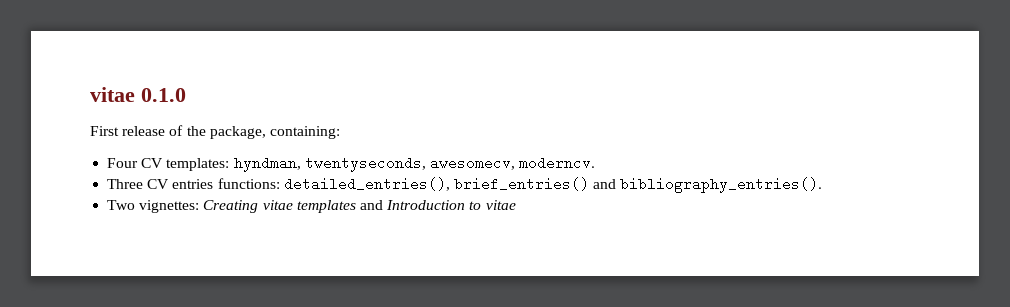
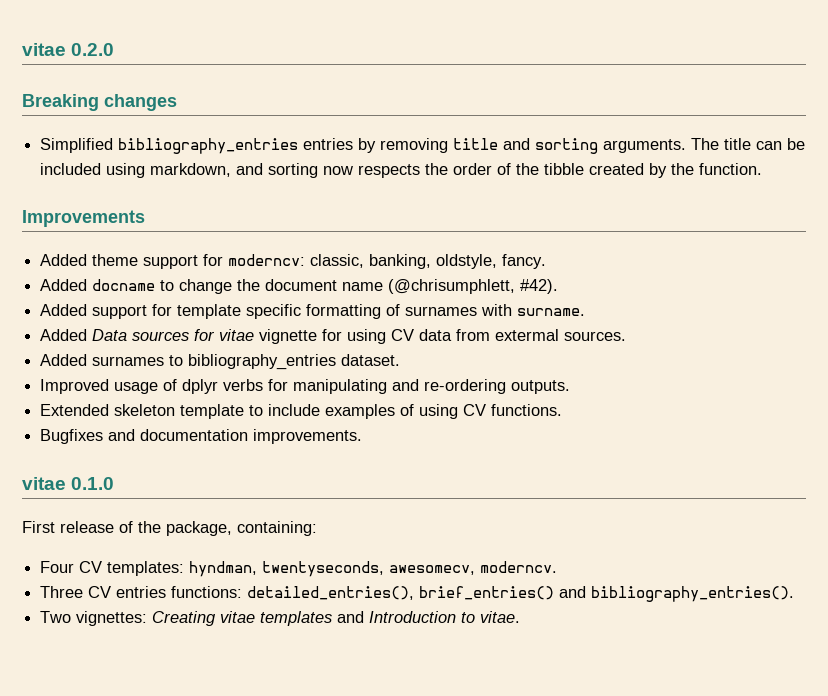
[90,87,135,102] vitae -> [22,43,115,56] [22,94,177,111] [40,138,806,154] [40,163,763,178] [22,210,145,227] [40,254,547,269] [40,279,559,294] [40,304,586,319] [40,329,627,344] [40,354,401,370] [40,379,571,394] [40,404,563,419] [40,429,363,444] [22,477,66,490] vitae 0.2.0 // Breaking changes // Simplified bibliography_entries entries by removing title and sorting arguments. The title can be included using markdown, and sorting now respects the order of the tibble created by the function. // Improvements // Added theme support for moderncv: classic, banking, oldstyle, fancy. // Added docname to change the document name (@chrisumphlett, #42). // Added support for template specific formatting of surnames with surname. // Added Data sources for vitae vignette for using CV data from extermal sources. // Added surnames to bibliography_entries dataset. // Improved usage of dplyr verbs for manipulating and re-ordering outputs. // Extended skeleton template to include examples of using CV functions. // Bugfixes and documentation improvements. // vitae
[485,200,516,210] vitae -> [480,611,521,623] vitae.

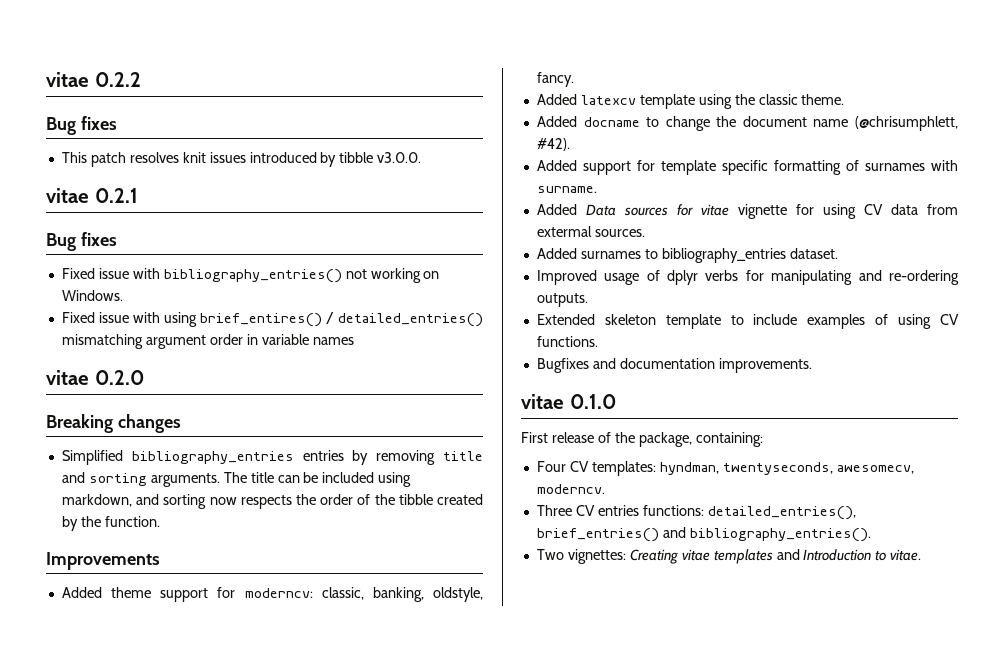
[22,43,66,56] vitae -> [46,72,141,87] [46,116,117,135] [61,152,422,167] [46,188,138,203] [46,232,117,251] [61,268,440,283] [61,290,123,301] [61,312,483,327] [61,334,354,349] [46,370,89,385] vitae 0.2.2 // Bug fixes // This patch resolves knit issues introduced by tibble v3.0.0. // vitae 0.2.1 // Bug fixes // Fixed issue with bibliography_entries() not working on Windows. // Fixed issue with using brief_entires() / detailed_entries() mismatching argument order in variable names // vitae
(547, 261) none -> [536,94,845,109] // Added latexcv template using the classic theme.

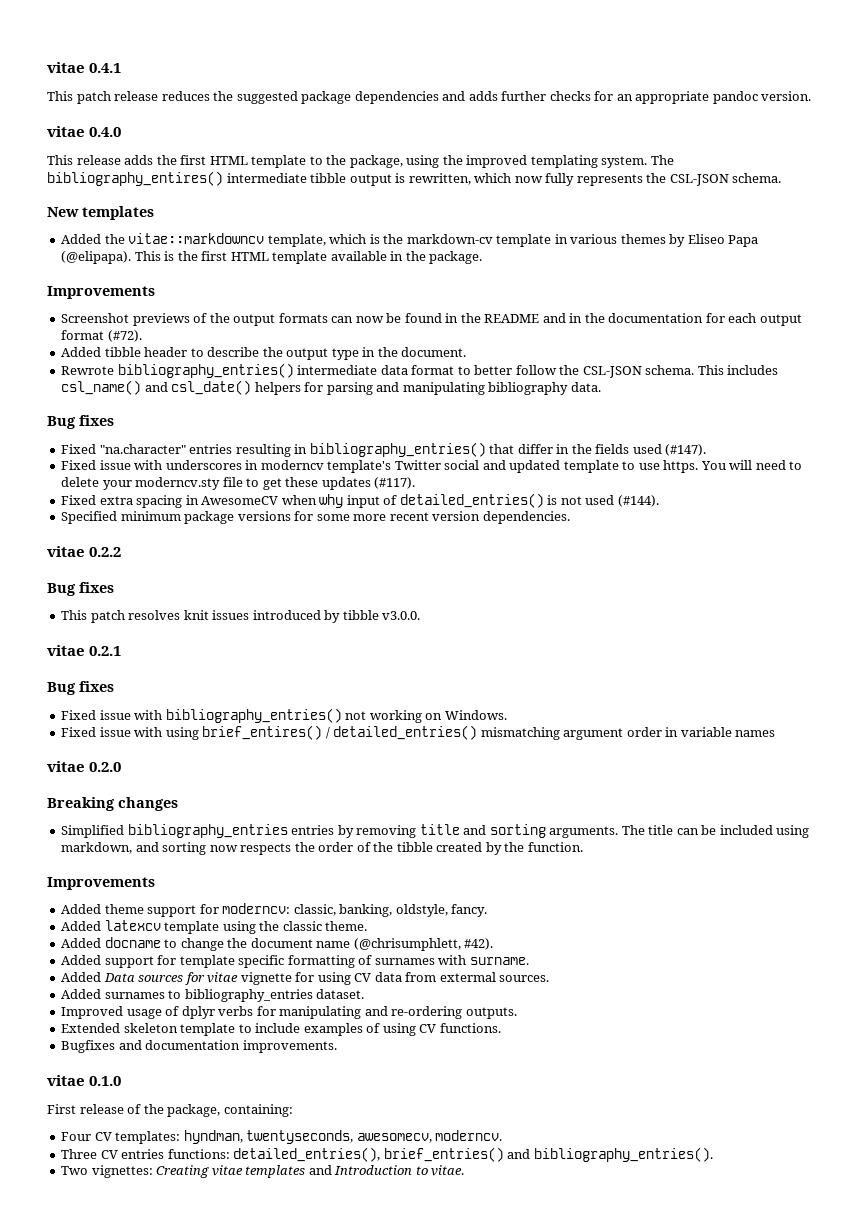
[46,72,89,87] vitae -> [47,62,122,73] [47,91,812,104] [47,126,122,137] [47,155,674,168] [47,171,782,186] [47,206,154,220] [61,233,759,247] [61,251,483,264] [47,286,155,299] [61,313,802,326] [61,330,142,342] [61,347,467,360] [61,363,779,378] [61,380,601,395] [47,415,114,429] [61,442,707,457] [61,460,803,473] [61,477,416,490] [61,493,659,508] [61,511,570,524] [47,546,85,557] vitae 0.4.1 // This patch release reduces the suggested package dependencies and adds further checks for an appropriate pandoc version. // vitae 0.4.0 // This release adds the first HTML template to the package, using the improved templating system. The bibliography_entires() intermediate tibble output is rewritten, which now fully represents the CSL-JSON schema. // New templates // Added the vitae::markdowncv template, which is the markdown-cv template in various themes by Eliseo Papa (@elipapa). This is the first HTML template available in the package. // Improvements // Screenshot previews of the output formats can now be found in the README and in the documentation for each output format (#72). // Added tibble header to describe the output type in the document. // Rewrote bibliography_entries() intermediate data format to better follow the CSL-JSON schema. This includes csl_name() and csl_date() helpers for parsing and manipulating bibliography data. // Bug fixes // Fixed "na.character" entries resulting in bibliography_entries() that differ in the fields used (#147). // Fixed issue with underscores in moderncv template's Twitter social and updated template to use https. You will need to delete your moderncv.sty file to get these updates (#117). // Fixed extra spacing in AwesomeCV when why input of detailed_entries() is not used (#144). // Specified minimum package versions for some more recent version dependencies. // vitae

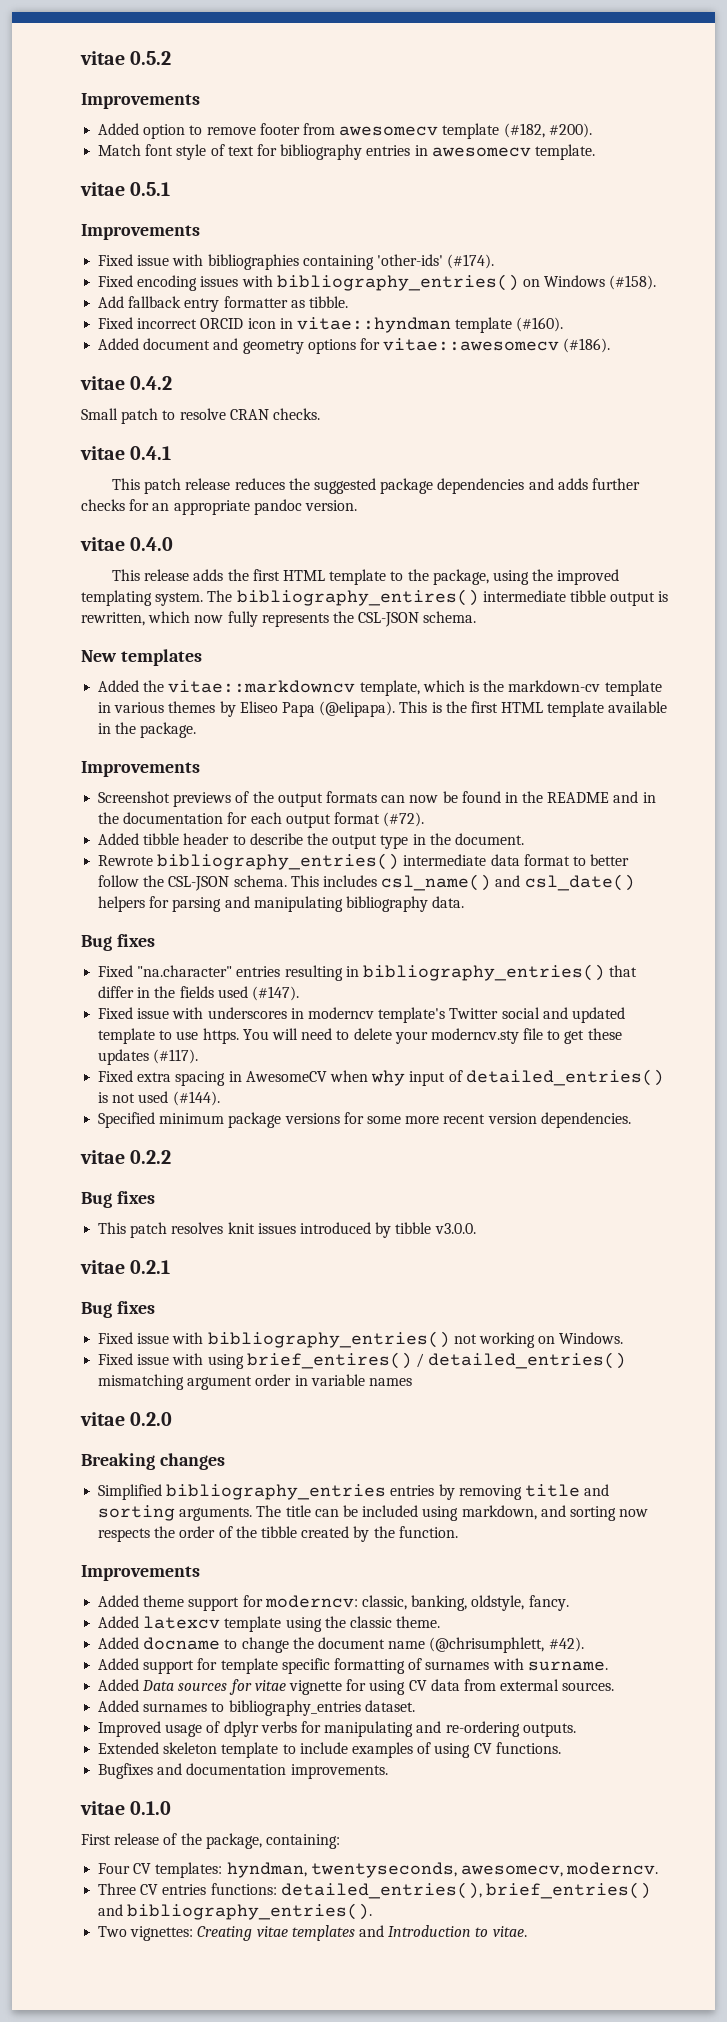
[47,62,85,73] vitae -> [80,51,172,65] [81,93,200,109] [98,123,592,139] [98,144,595,160] [80,182,171,196] [81,224,200,240] [98,254,495,270] [98,274,657,291] [98,296,348,312] [98,317,564,333] [98,338,611,354] [80,376,173,390] [81,408,320,424] [80,446,125,460] vitae 0.5.2 // Improvements // Added option to remove footer from awesomecv template (#182, #200). // Match font style of text for bibliography entries in awesomecv template. // vitae 0.5.1 // Improvements // Fixed issue with bibliographies containing 'other-ids' (#174). // Fixed encoding issues with bibliography_entries() on Windows (#158). // Add fallback entry formatter as tibble. // Fixed incorrect ORCID icon in vitae::hyndman template (#160). // Added document and geometry options for vitae::awesomecv (#186). // vitae 0.4.2 // Small patch to resolve CRAN checks. // vitae

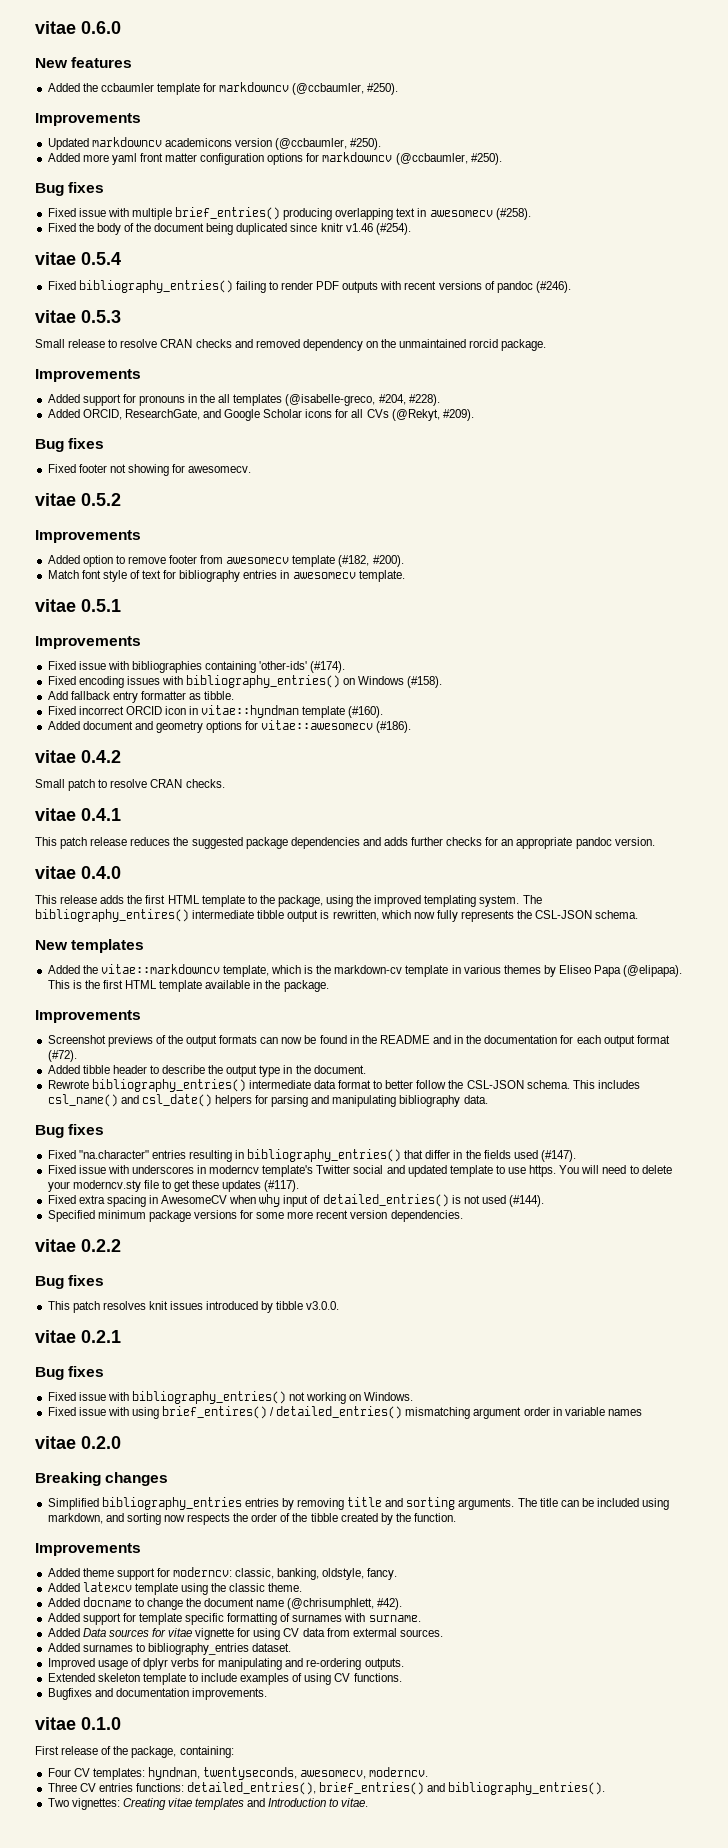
[80,51,125,65] vitae -> [35,21,121,34] [35,57,133,68] [47,82,399,95] [35,113,141,126] [47,137,382,150] [47,152,502,165] [35,182,105,196] [47,207,531,220] [47,223,411,235] [35,252,121,265] [47,280,571,293] [35,310,121,323] [35,339,547,351] [35,369,141,382] [47,394,440,406] [47,409,474,421] [35,438,105,452] [47,464,252,476] [35,493,76,506] vitae 0.6.0 // New features // Added the ccbaumler template for markdowncv (@ccbaumler, #250). // Improvements // Updated markdowncv academicons version (@ccbaumler, #250). // Added more yaml front matter configuration options for markdowncv (@ccbaumler, #250). // Bug fixes // Fixed issue with multiple brief_entries() producing overlapping text in awesomecv (#258). // Fixed the body of the document being duplicated since knitr v1.46 (#254). // vitae 0.5.4 // Fixed bibliography_entries() failing to render PDF outputs with recent versions of pandoc (#246). // vitae 0.5.3 // Small release to resolve CRAN checks and removed dependency on the unmaintained rorcid package. // Improvements // Added support for pronouns in the all templates (@isabelle-greco, #204, #228). // Added ORCID, ResearchGate, and Google Scholar icons for all CVs (@Rekyt, #209). // Bug fixes // Fixed footer not showing for awesomecv. // vitae

